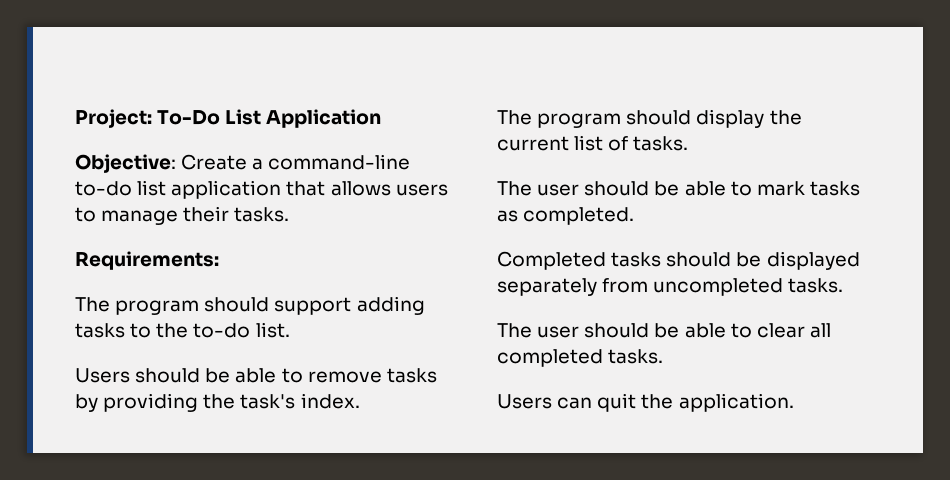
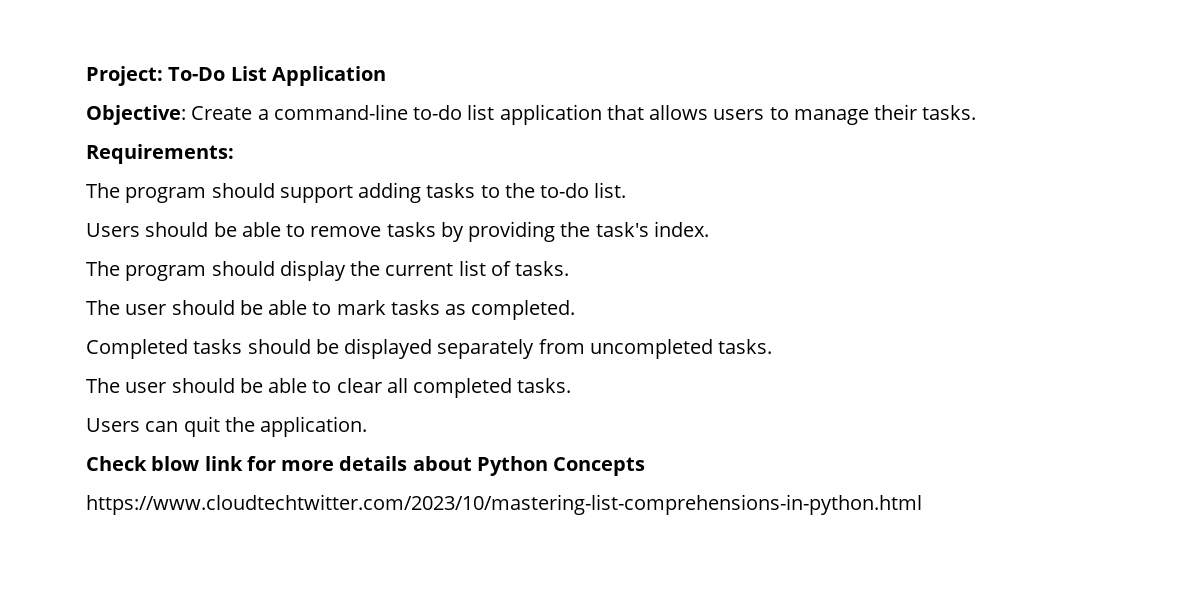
(794, 402) none -> [86,456,646,476] [86,494,922,515] // Check blow link for more details about Python Concepts // https://www.cloudtechtwitter.com/2023/10/mastering-list-comprehensions-in-python.html

